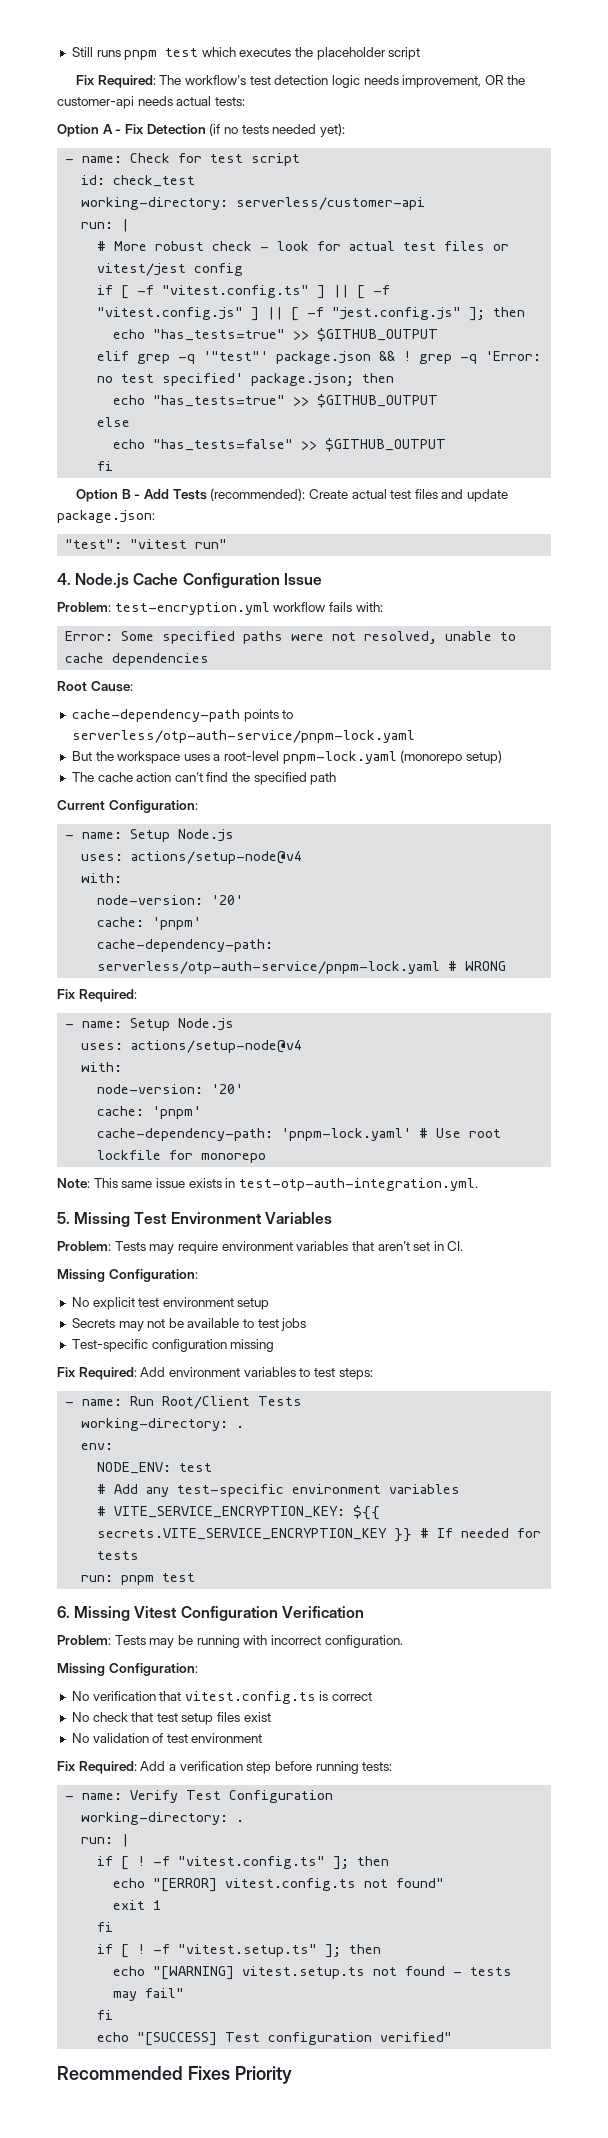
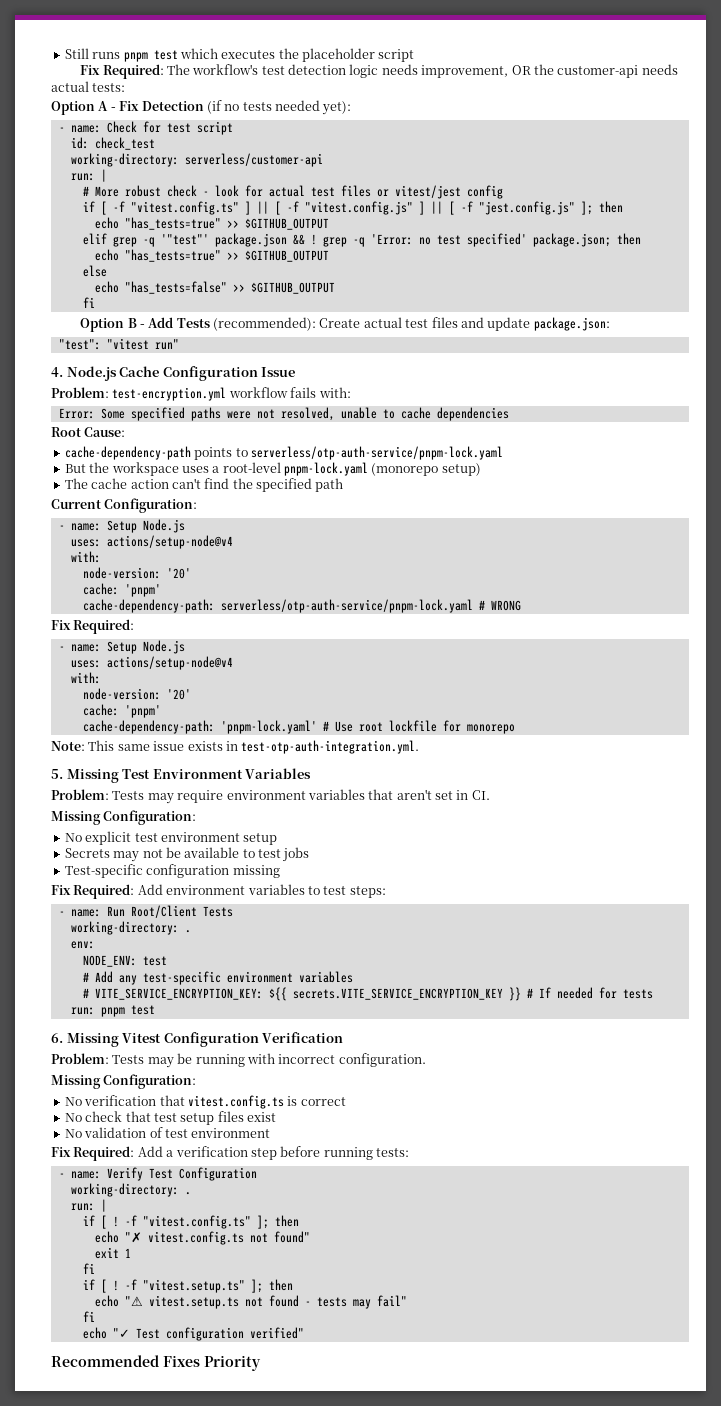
[153,1878,218,1892] "[ERROR] -> [124,1232,142,1243] "✗
[153,1966,235,1980] "[WARNING] -> [124,1296,143,1306] "⚠
[137,2032,218,2046] "[SUCCESS] -> [112,1328,130,1338] "✓

